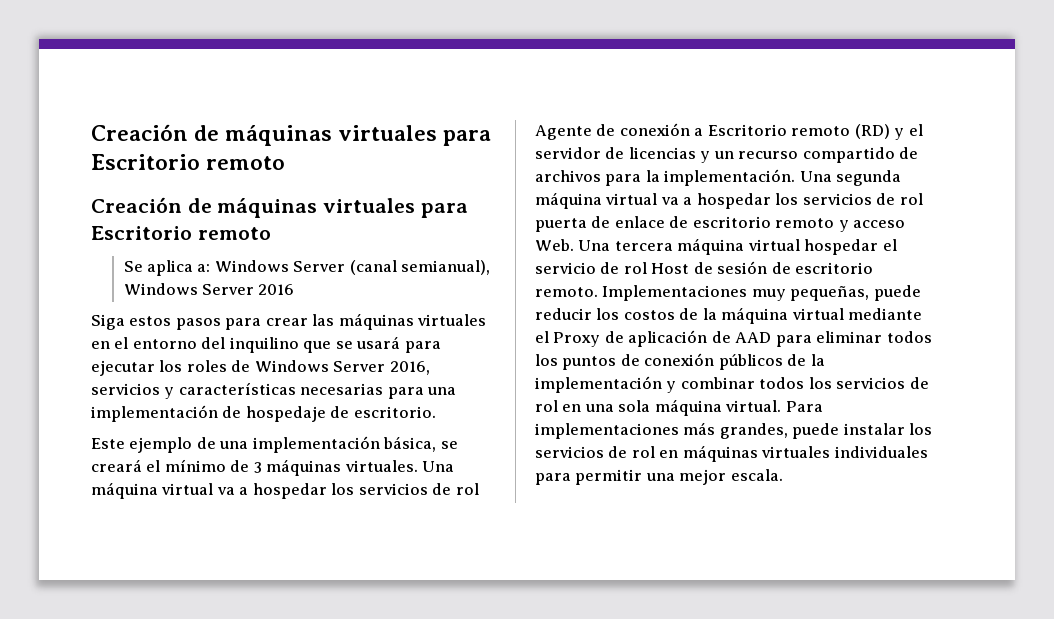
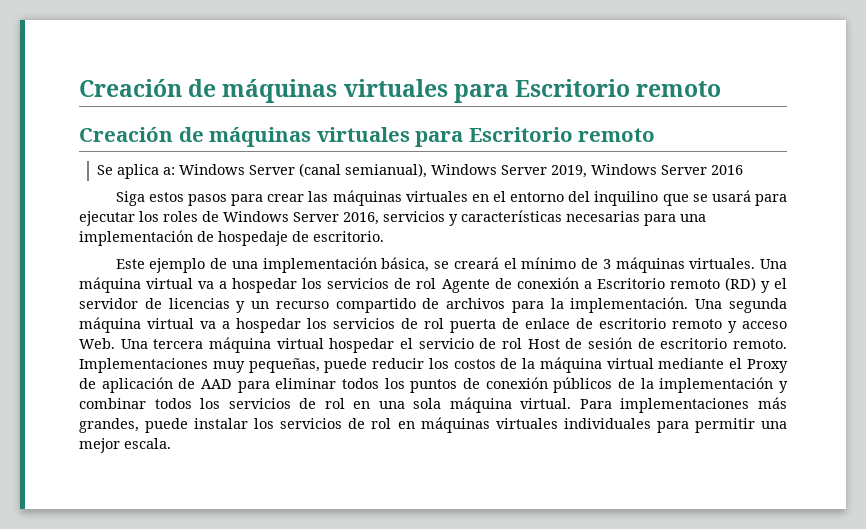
(254, 289) none -> [550,164,707,178] 2019, Windows Server

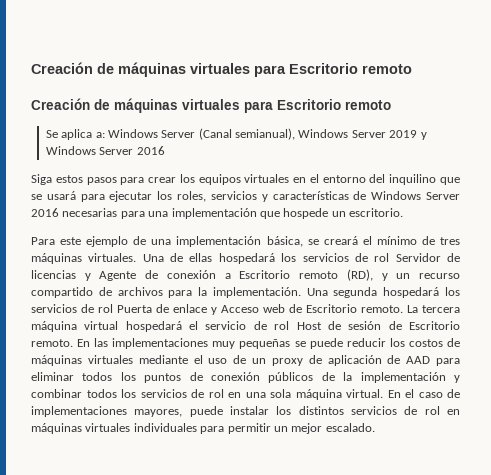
[298,163,341,177] (canal -> [198,128,232,140] (Canal
[550,165,587,178] 2019, -> [389,130,427,140] 2019 y
[308,190,402,206] las máquinas -> [179,174,241,185] los equipos
[163,210,562,226] roles de Windows Server 2016, servicios y características -> [177,191,460,202] [31,208,59,217] roles, servicios y características de Windows Server 2016
[197,231,309,246] de hospedaje de -> [259,208,346,219] que hospede un
[115,259,145,269] Este -> [31,237,82,245] Para este
[602,259,611,269] 3 -> [439,237,460,245] tres
[79,277,437,293] máquina virtual va a hospedar los servicios de rol -> [170,253,461,264] [31,270,91,281] de ellas hospedará los servicios de rol Servidor de licencias y
[724,277,787,293] [79,298,230,309] (RD) y el servidor de licencias -> [346,269,373,281] (RD),
[79,317,496,333] máquina virtual va a hospedar los servicios de rol puerta -> [383,287,460,298] [31,304,152,313] hospedará los servicios de rol Puerta
[576,318,787,333] [79,338,148,349] de escritorio remoto y acceso Web. Una -> [211,304,418,315] y Acceso web de Escritorio remoto. La
[329,338,395,353] hospedar -> [125,321,182,332] hospedará
[660,338,787,349] [79,358,320,373] escritorio remoto. Implementaciones muy pequeñas, -> [409,321,461,330] [31,338,306,349] Escritorio remoto. En las implementaciones muy pequeñas se
[522,357,788,373] la máquina virtual mediante el Proxy -> [31,355,303,366] máquinas virtuales mediante el uso de un proxy
[579,397,788,413] [79,418,139,433] Para implementaciones más grandes, -> [387,389,460,398] [31,406,183,417] En el caso de implementaciones mayores,
(275, 423) none -> [298,406,344,415] distintos
[761,421,788,429] [79,438,171,453] una mejor escala. -> [273,423,375,434] un mejor escalado.

